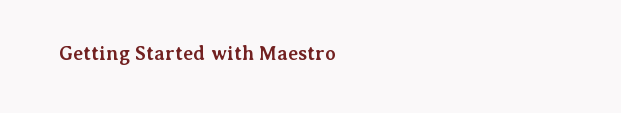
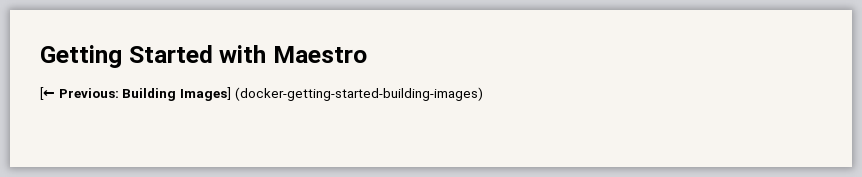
(336, 53) none -> [40,87,483,101] // [← Previous: Building Images] (docker-getting-started-building-images)

